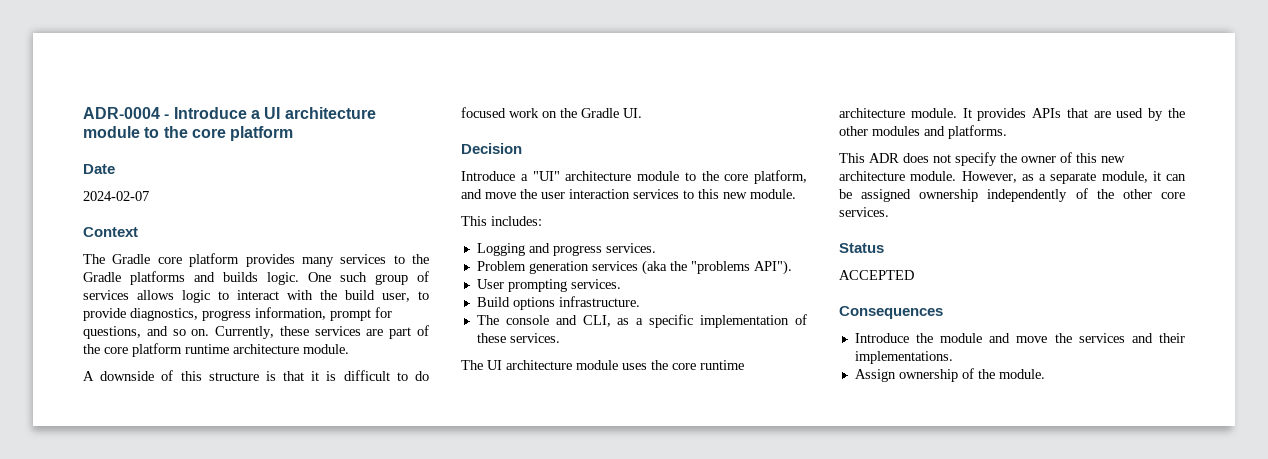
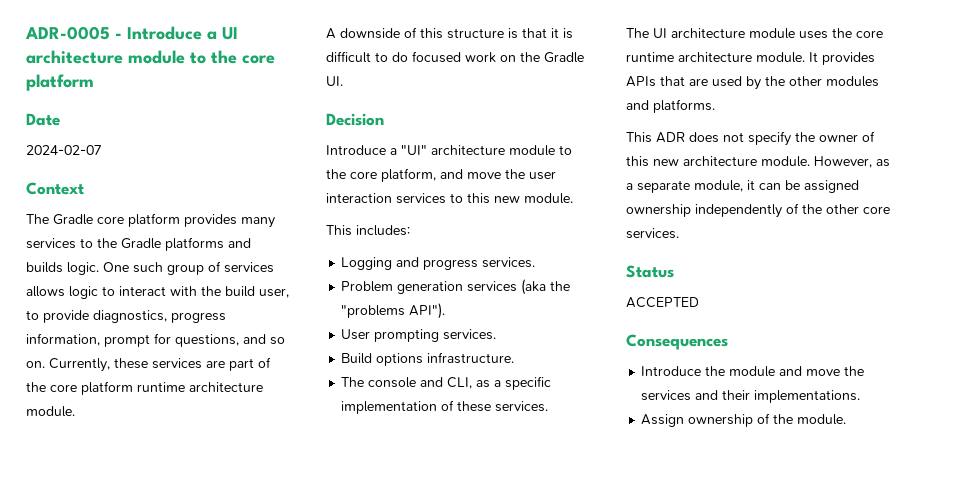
[83,107,160,119] ADR-0004 -> [25,26,110,40] ADR-0005

